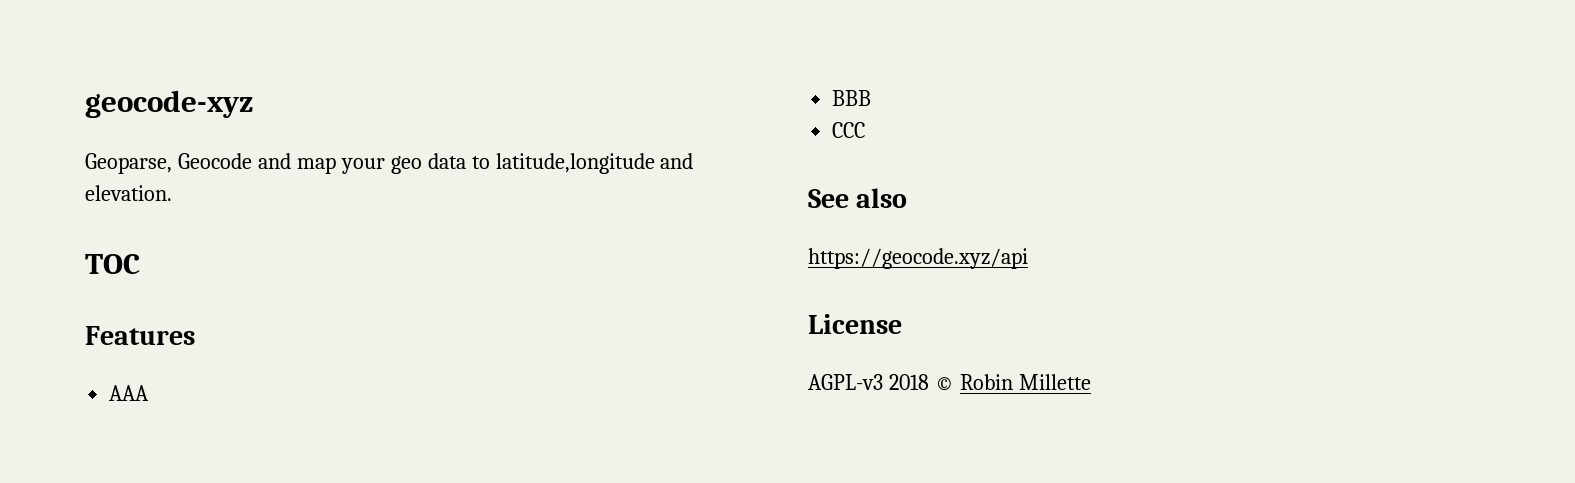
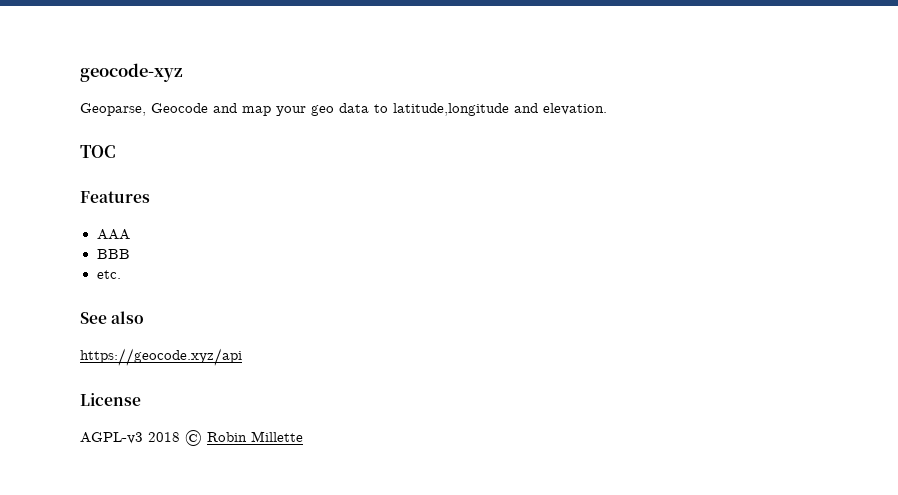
[832,122,866,138] CCC -> [96,270,121,279] etc.

